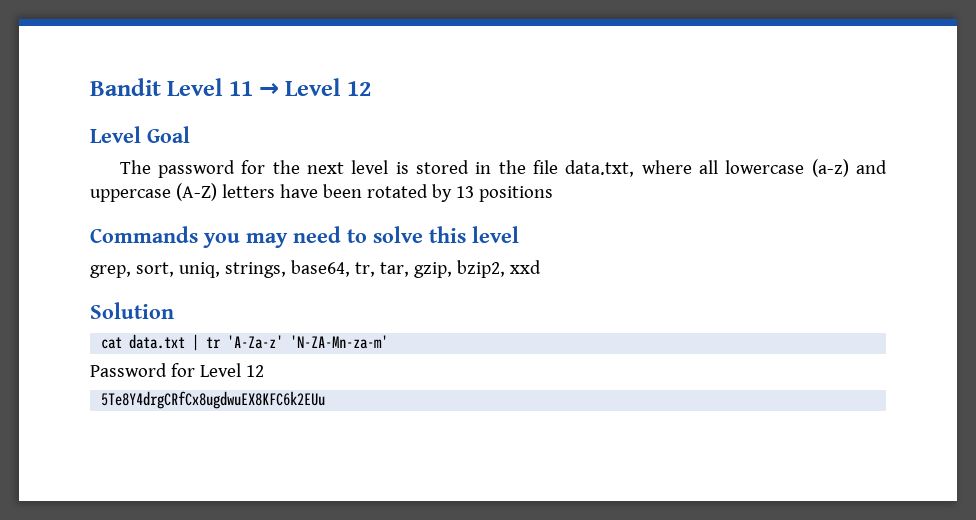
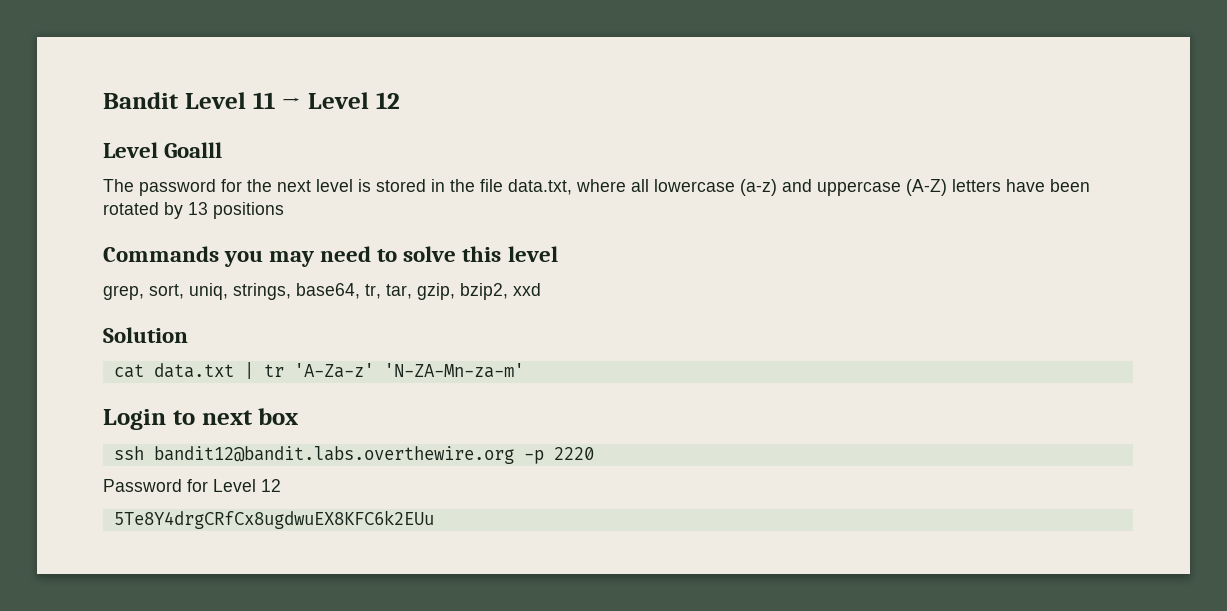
[147,126,190,143] Goal -> [164,142,223,158] Goalll
(389, 342) none -> [103,408,299,430] [113,446,594,464] // Login to next box // ssh bandit12@bandit.labs.overthewire.org -p 2220

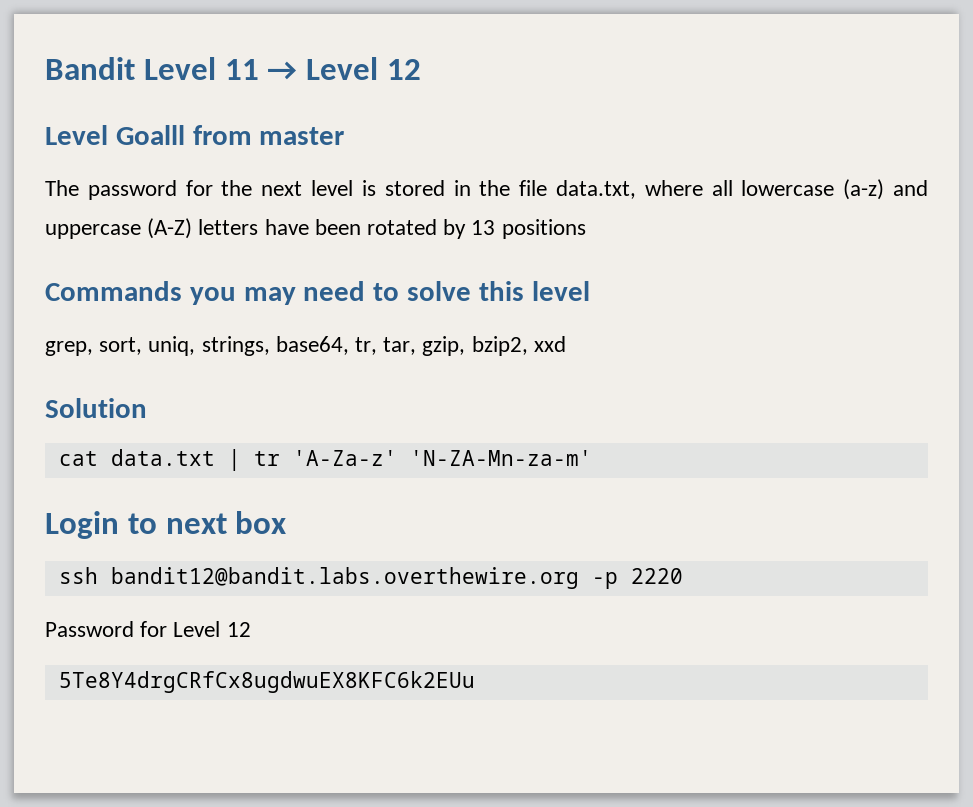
(223, 150) none -> [192,125,345,145] from master

